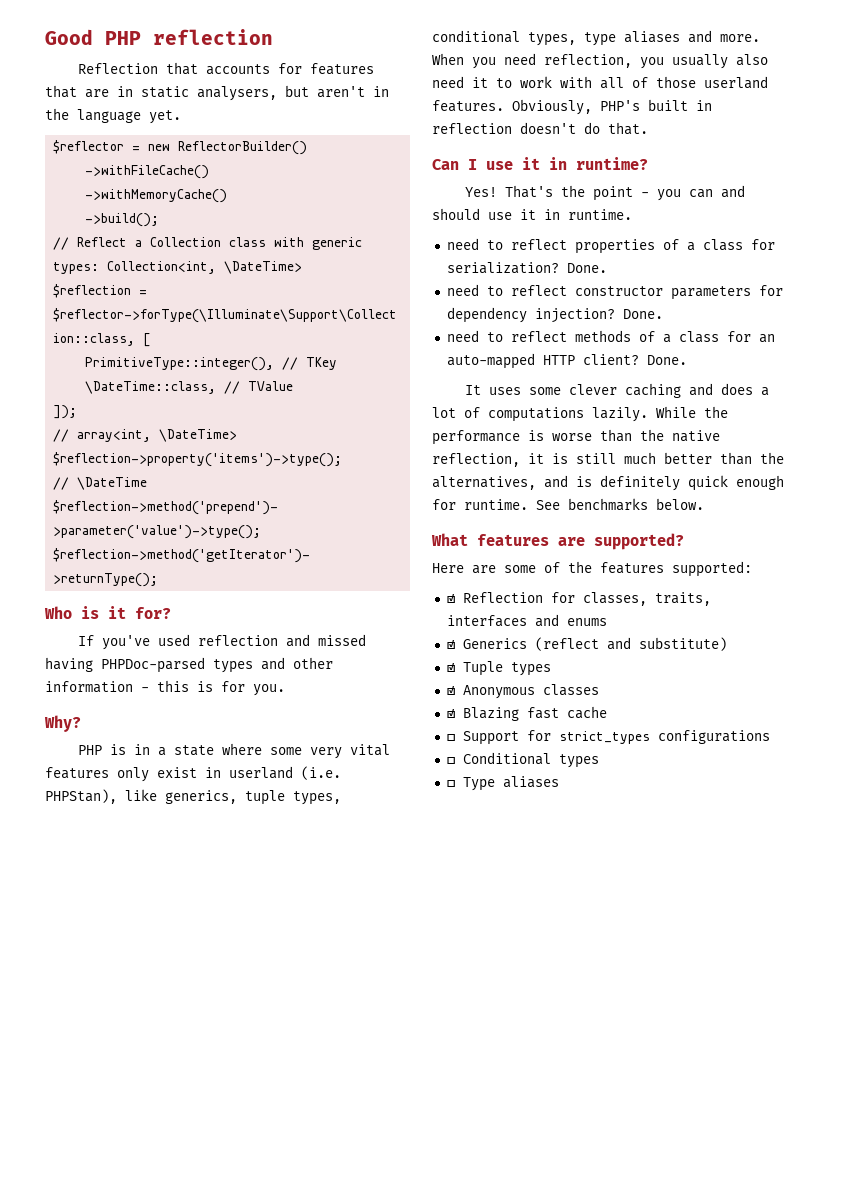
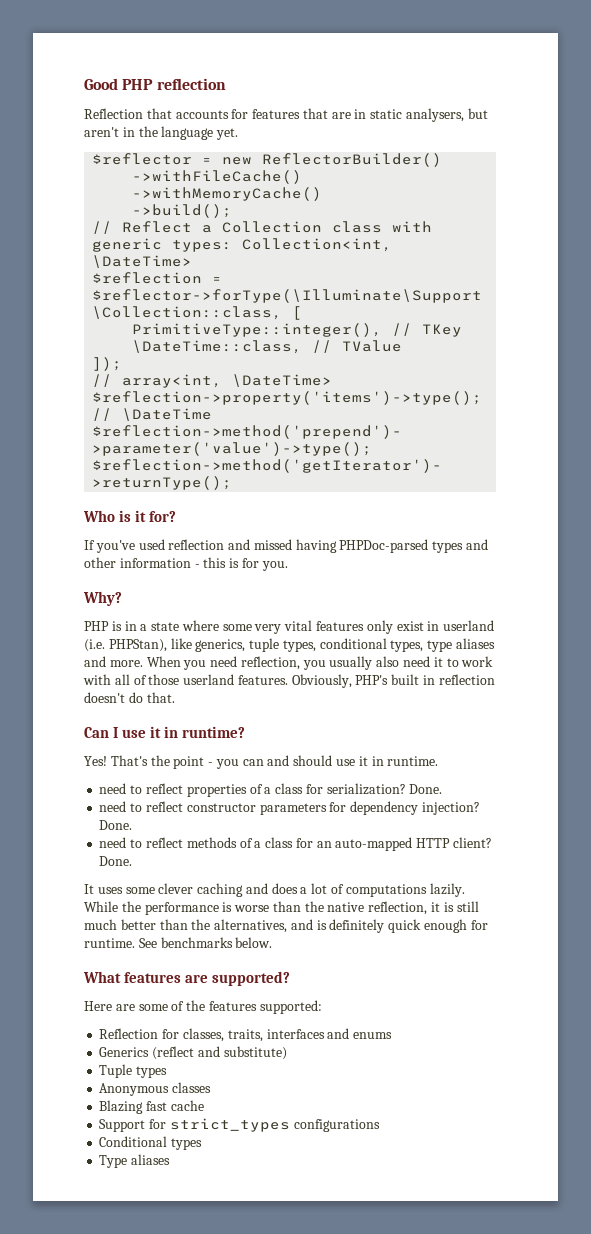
[446,594,455,603] ☑ -> (322, 1007) none
[446,640,455,649] ☑ -> (393, 1035) none
[446,663,455,672] ☑ -> (287, 1053) none
[446,686,455,695] ☑ -> (168, 1072) none
[446,709,455,718] ☑ -> (212, 1087) none
[446,734,455,741] ☐ -> (204, 1105) none
[446,757,455,764] ☐ -> (380, 1125) none
[446,780,455,787] ☐ -> (203, 1144) none

